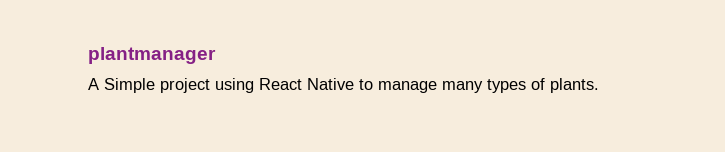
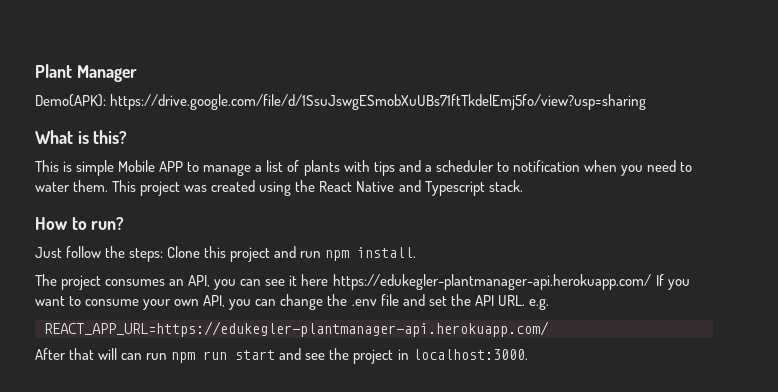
[88,47,216,64] [88,78,599,93] plantmanager // A Simple project using React Native to manage many types of plants. -> [35,64,137,82] [35,94,647,110] [35,130,128,144] [35,160,693,176] [35,180,523,196] [35,217,125,230] [35,246,417,262] [35,274,690,290] [35,294,549,310] [44,321,549,337] [35,348,528,364] Plant Manager // Demo(APK): https://drive.google.com/file/d/1SsuJswgESmobXuUBs71ftTkdelEmj5fo/view?usp=sharing // What is this? // This is simple Mobile APP to manage a list of plants with tips and a scheduler to notification when you need to water them. This project was created using the React Native and Typescript stack. // How to run? // Just follow the steps: Clone this project and run npm install. // The project consumes an API, you can see it here https://edukegler-plantmanager-api.herokuapp.com/ If you want to consume your own API, you can change the .env file and set the API URL. e.g. // REACT_APP_URL=https://edukegler-plantmanager-api.herokuapp.com/ // After that will can run npm run start and see the project in localhost:3000.

